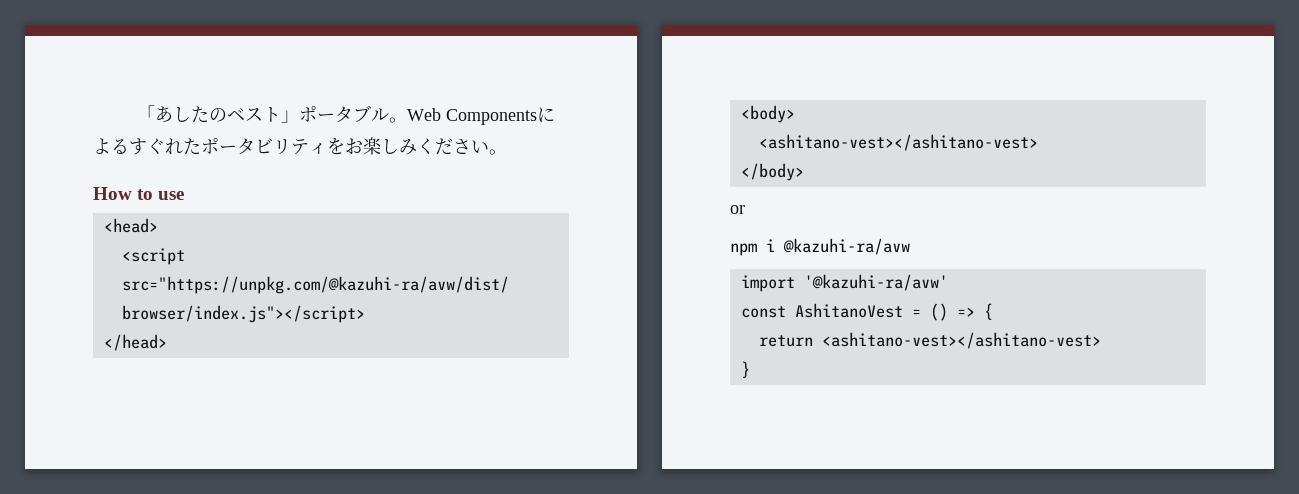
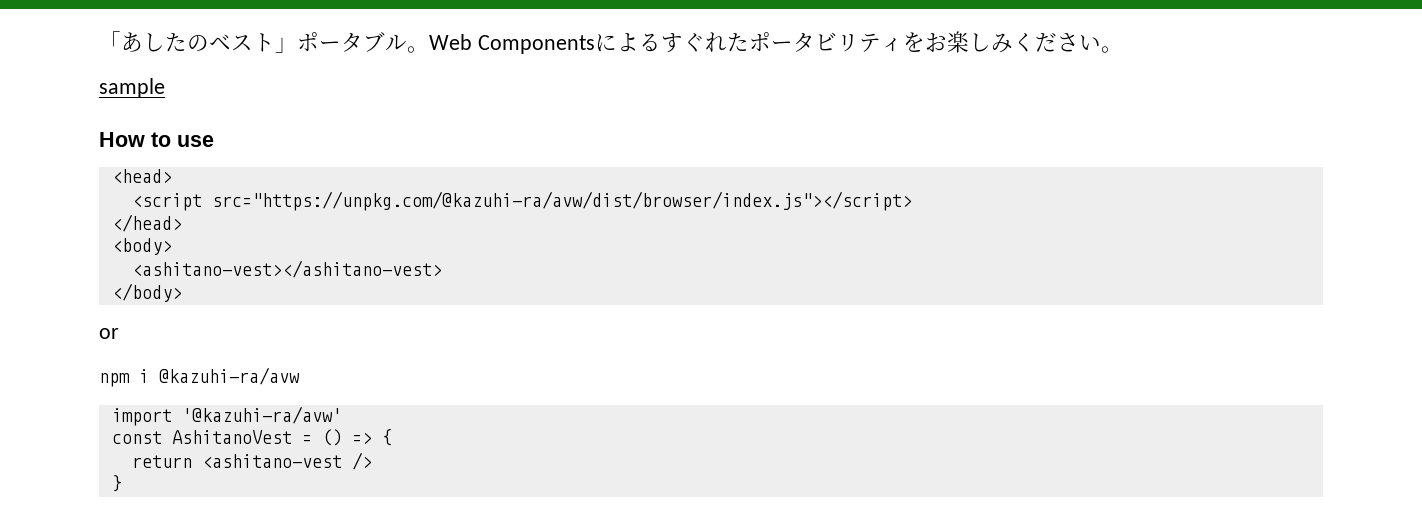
(507, 152) none -> [99,78,165,98] // sample
[821,332,1101,349] <ashitano-vest></ashitano-vest> -> [201,452,372,470] <ashitano-vest />

